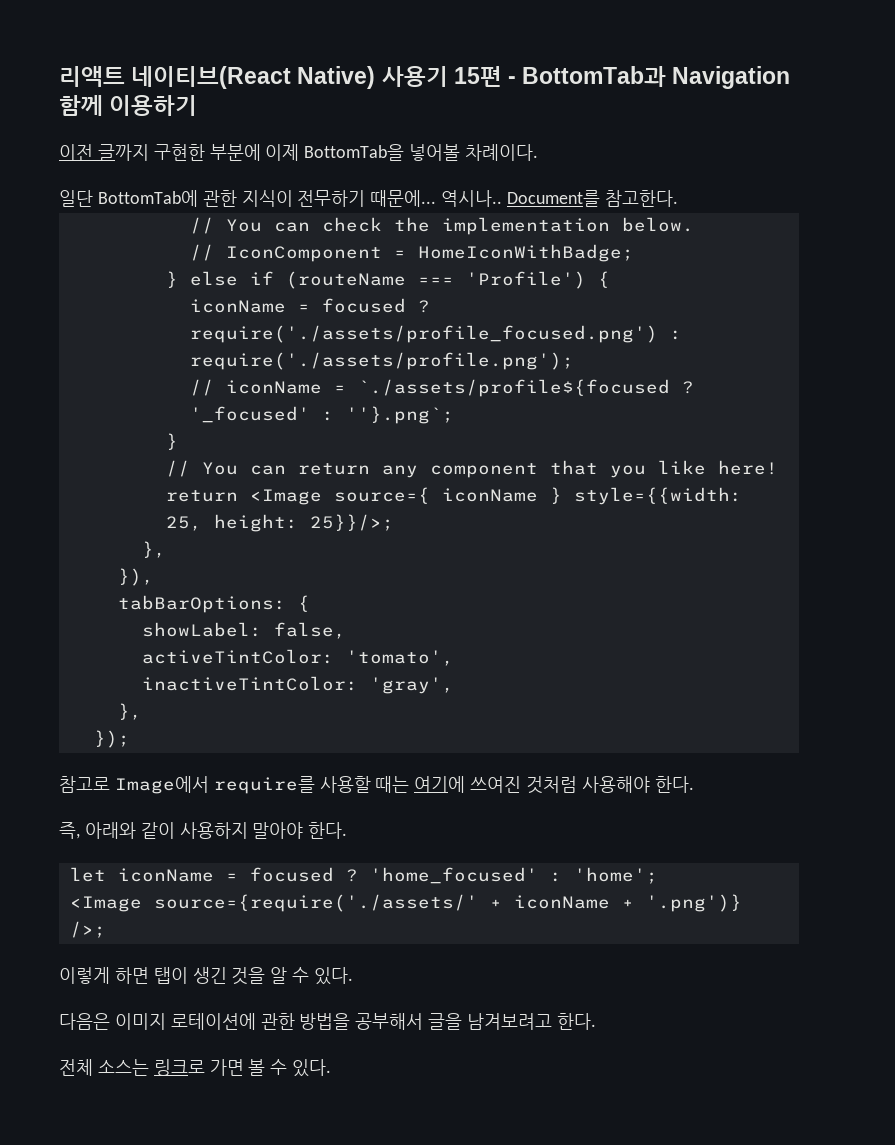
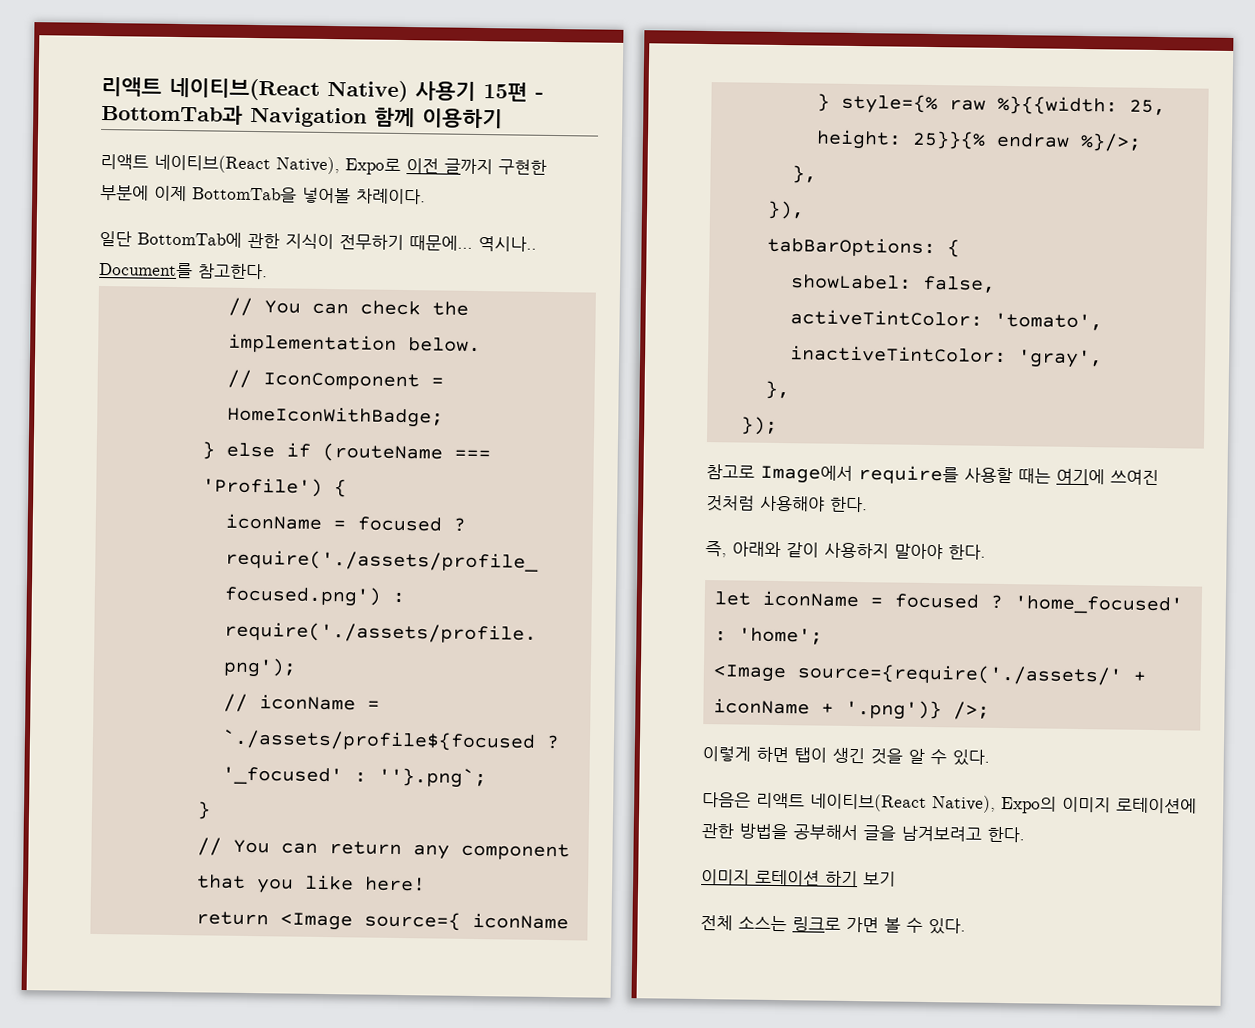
(198, 105) none -> [100,153,401,175] 리액트 네이티브(React Native), Expo로
[573,487,742,505] [165,514,394,532] style={{width: 25, height: 25}}/>; -> [841,93,1167,116] [816,129,1143,152] style={% raw %}{{width: 25, height: 25}}{% endraw %}/>;
(110, 1021) none -> [756,792,1057,814] 리액트 네이티브(React Native), Expo의
(596, 1021) none -> [701,869,896,887] // 이미지 로테이션 하기 보기

